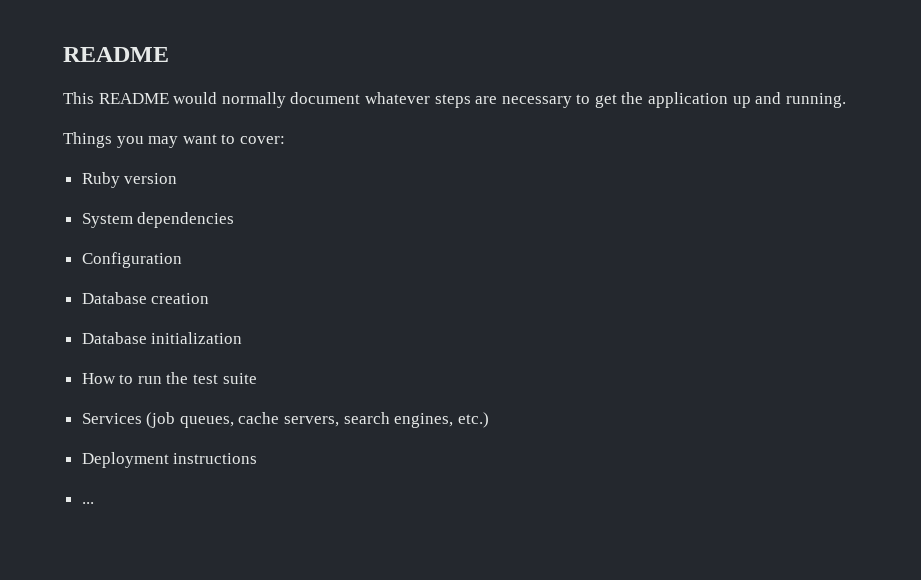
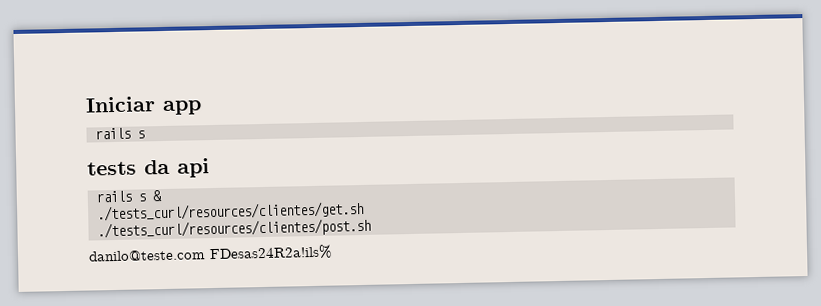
[63,47,169,62] [63,92,846,108] [63,132,285,148] [81,172,178,188] [81,212,235,228] [81,252,182,268] [81,292,210,304] [81,332,243,344] [81,372,257,384] [81,412,489,428] [81,452,258,468] [81,502,94,504] README // This README would normally document whatever steps are necessary to get the application up and running. // Things you may want to cover: // Ruby version // System dependencies // Configuration // Database creation // Database initialization // How to run the test suite // Services (job queues, cache servers, search engines, etc.) // Deployment instructions // ... -> [85,96,202,115] [94,127,145,140] [87,158,210,178] [95,190,162,203] [96,200,364,222] [96,217,371,240] [88,244,333,262] Iniciar app // rails s // tests da api // rails s & // ./tests_curl/resources/clientes/get.sh // ./tests_curl/resources/clientes/post.sh // danilo@teste.com FDesas24R2a!ils%

